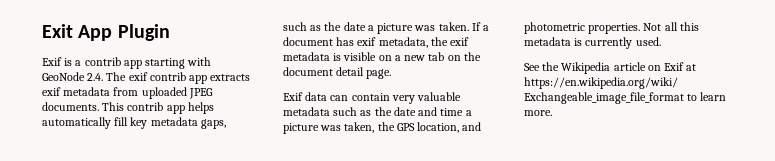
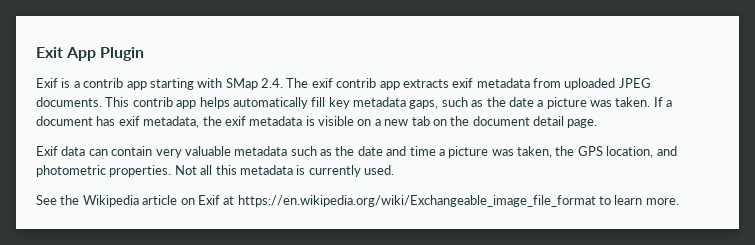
[42,72,85,81] GeoNode -> [225,78,258,90] SMap

